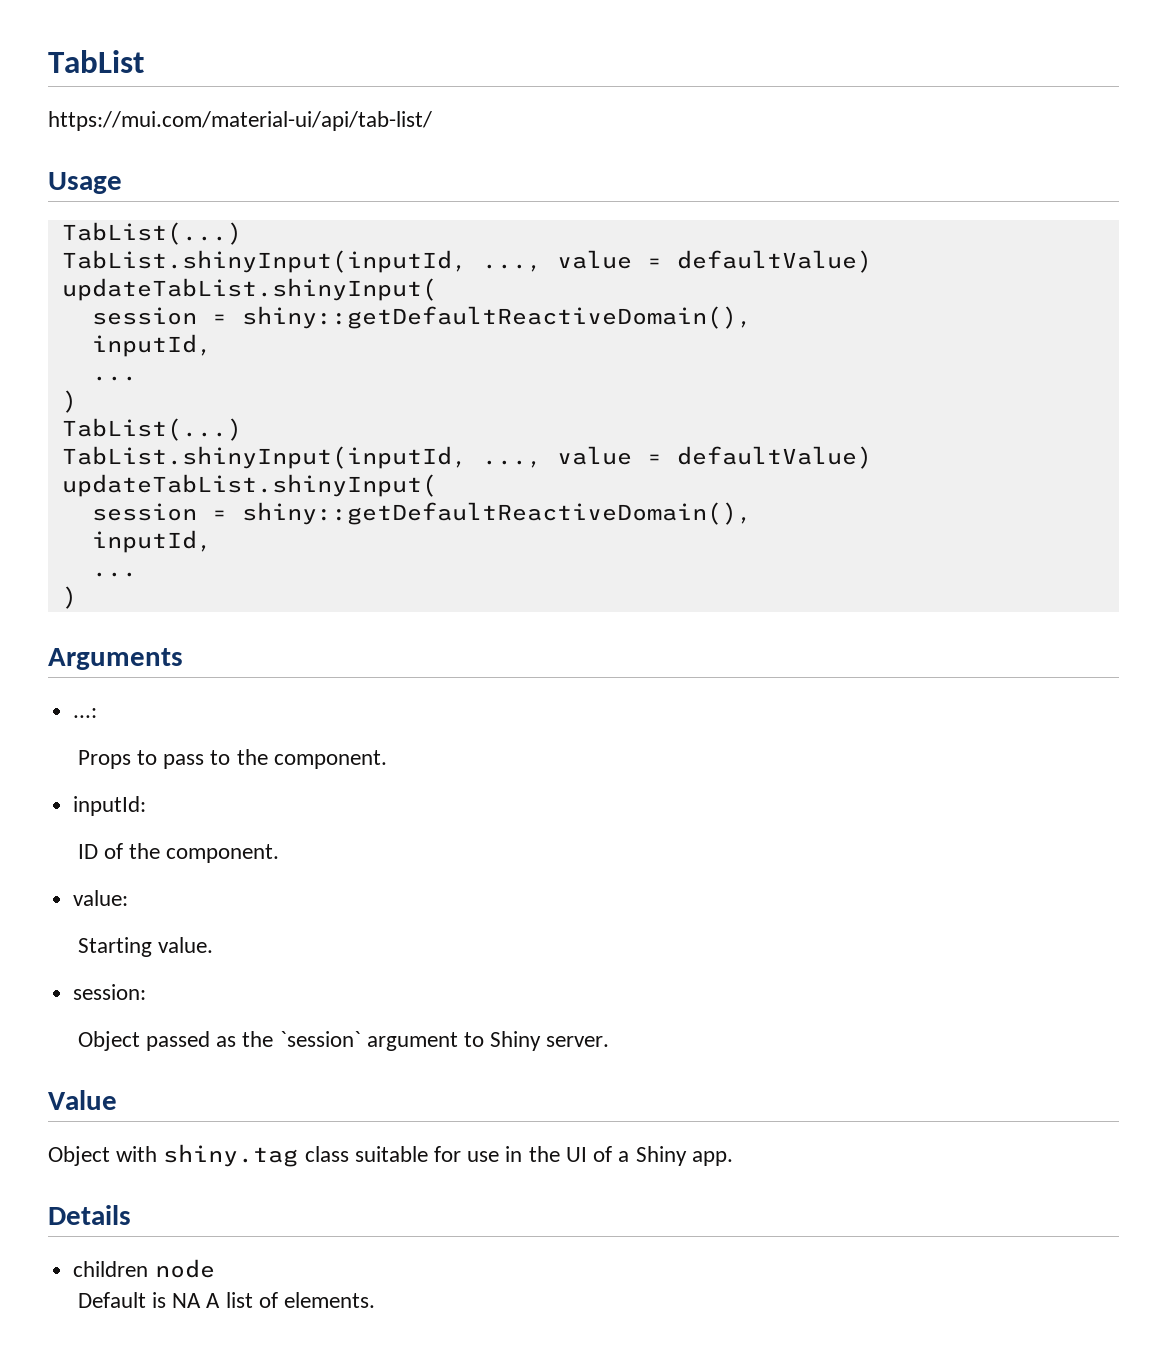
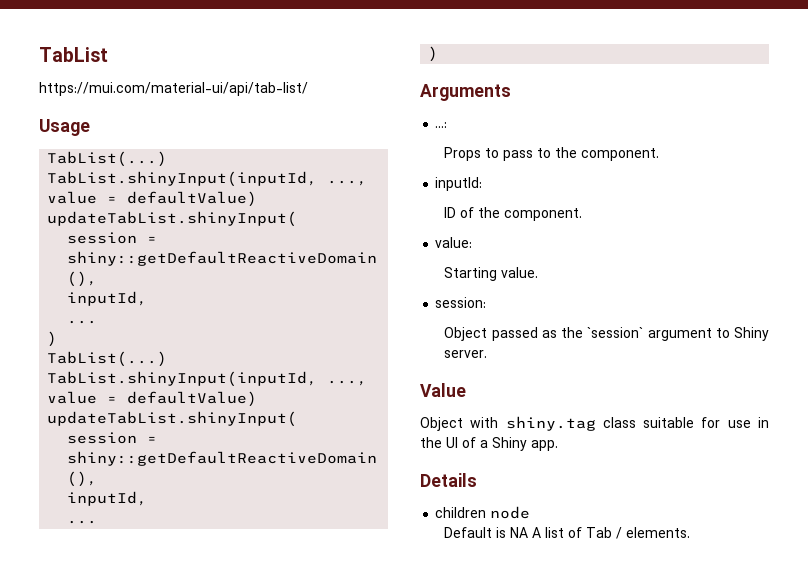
(278, 1300) none -> [586,527,623,539] Tab /

